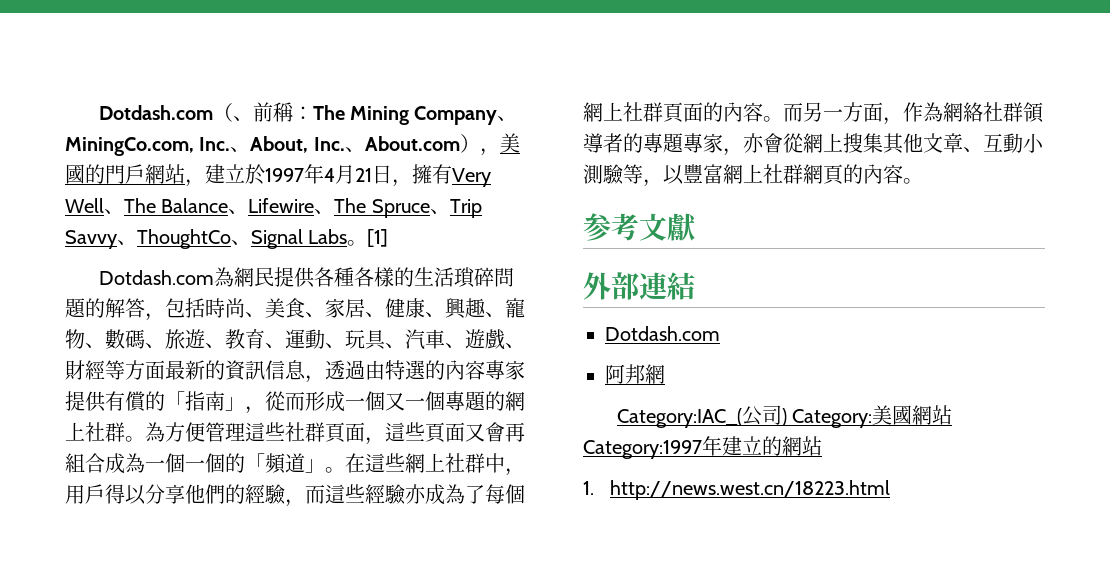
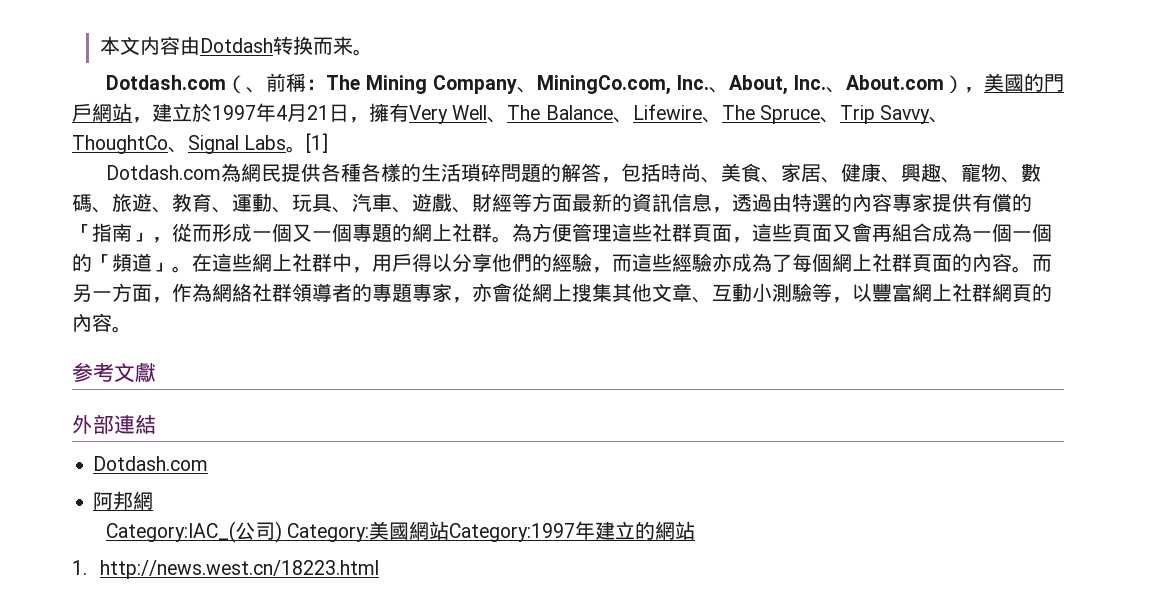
(98, 112) none -> [99,36,373,56] 本文内容由Dotdash转换而来。 //

